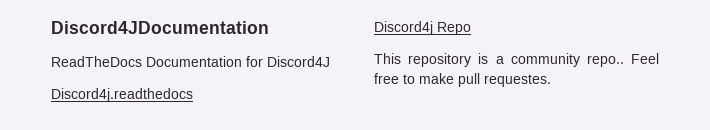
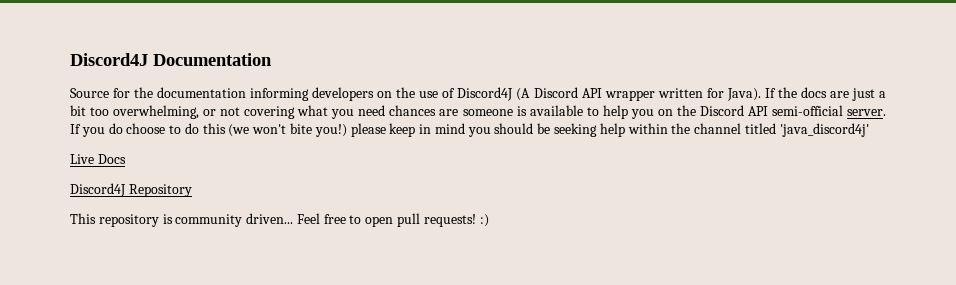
[51,21,269,34] [51,56,330,67] [51,88,193,102] [374,21,471,35] [374,53,659,67] [374,73,551,87] Discord4JDocumentation // ReadTheDocs Documentation for Discord4J // Discord4j.readthedocs // Discord4j Repo // This repository is a community repo.. Feel free to make pull requestes. -> [70,53,272,66] [70,87,886,101] [70,105,886,119] [70,123,869,137] [70,154,126,164] [70,183,192,197] [70,213,489,227] Discord4J Documentation // Source for the documentation informing developers on the use of Discord4J (A Discord API wrapper written for Java). If the docs are just a bit too overwhelming, or not covering what you need chances are someone is available to help you on the Discord API semi-official server. If you do choose to do this (we won't bite you!) please keep in mind you should be seeking help within the channel titled 'java_discord4j' // Live Docs // Discord4J Repository // This repository is community driven... Feel free to open pull requests! :)

